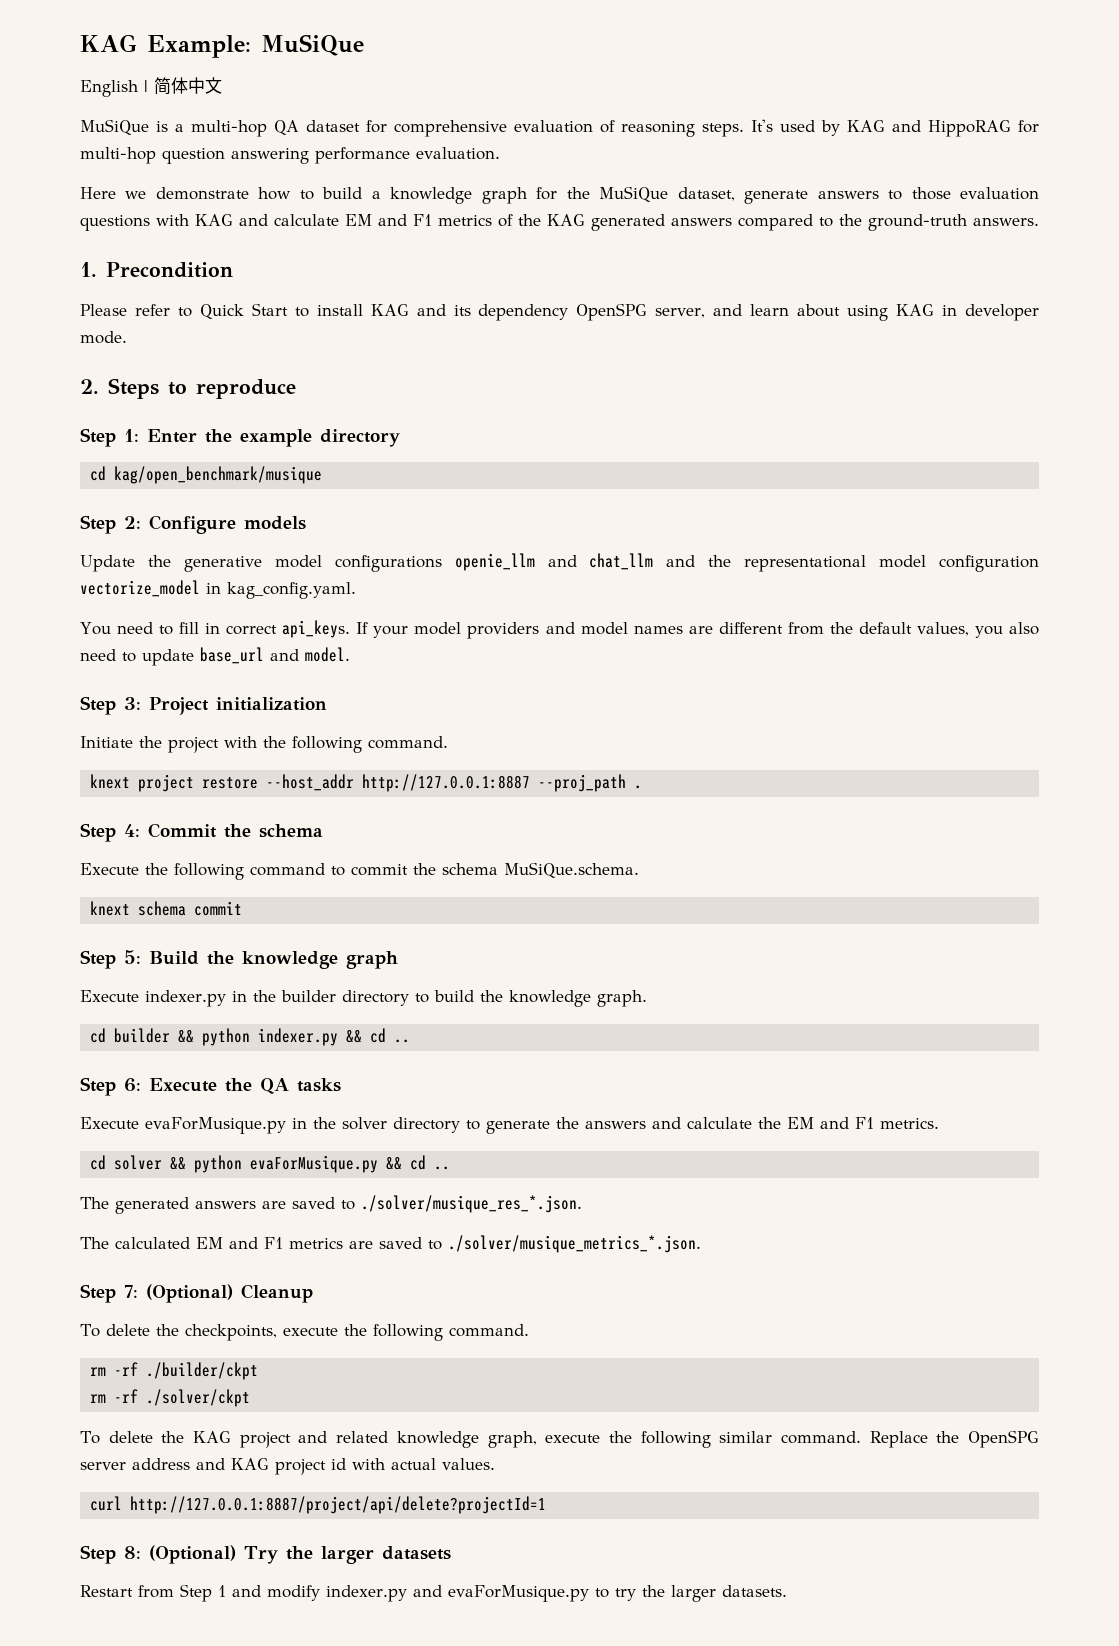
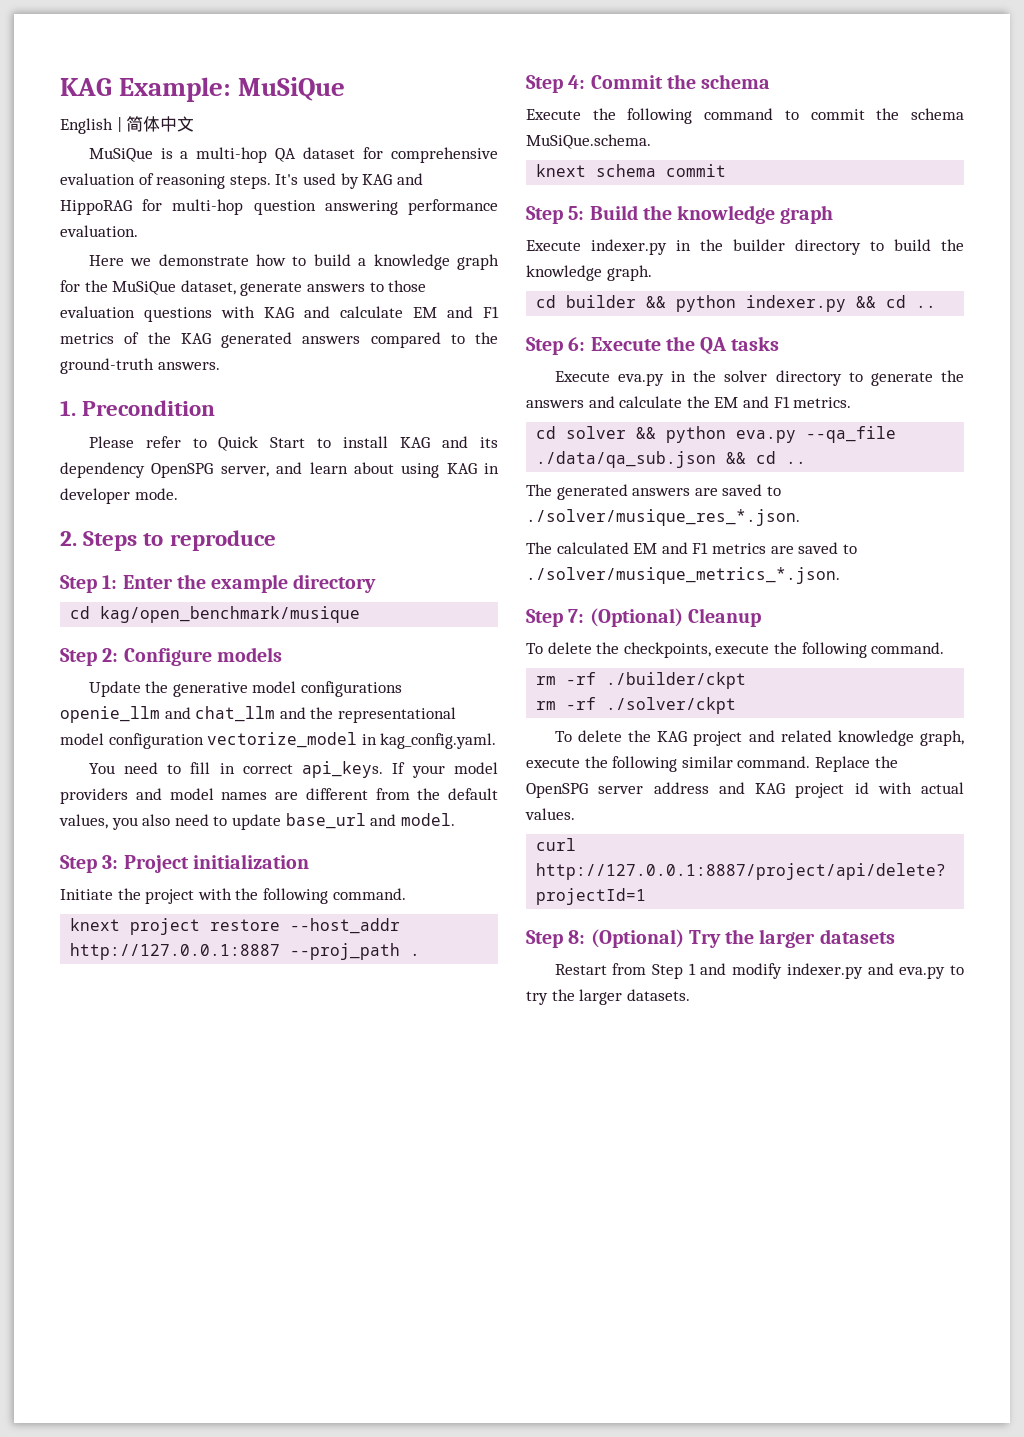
[145,1117,286,1134] evaForMusique.py -> [617,373,664,386] eva.py
[250,1155,379,1173] evaForMusique.py -> [736,426,897,443] [536,451,717,468] eva.py --qa_file ./data/qa_sub.json
[447,1585,589,1602] evaForMusique.py -> [899,966,946,979] eva.py

